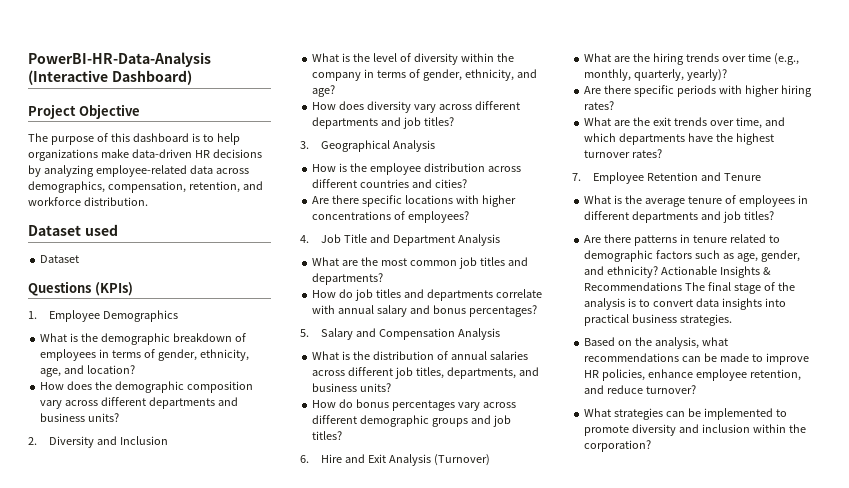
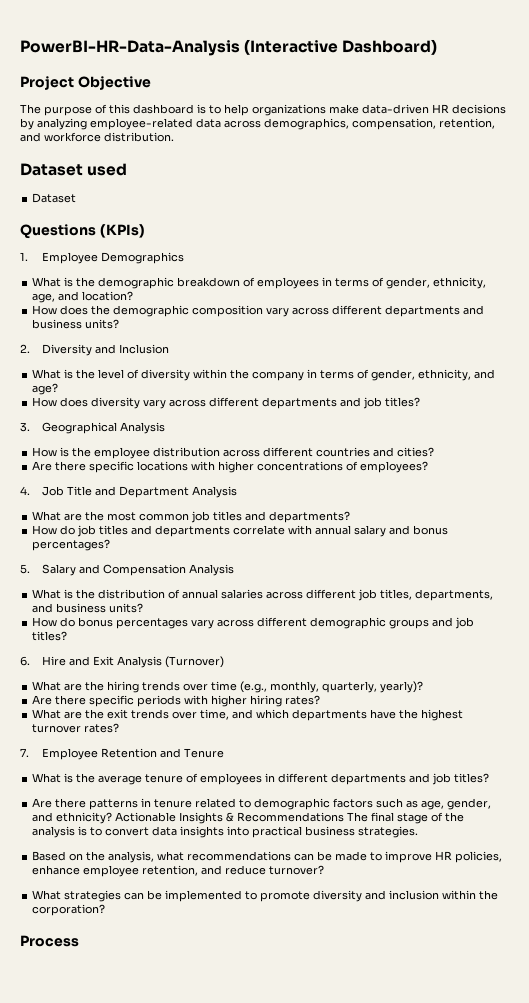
(652, 446) none -> [20,935,79,947] // Process

